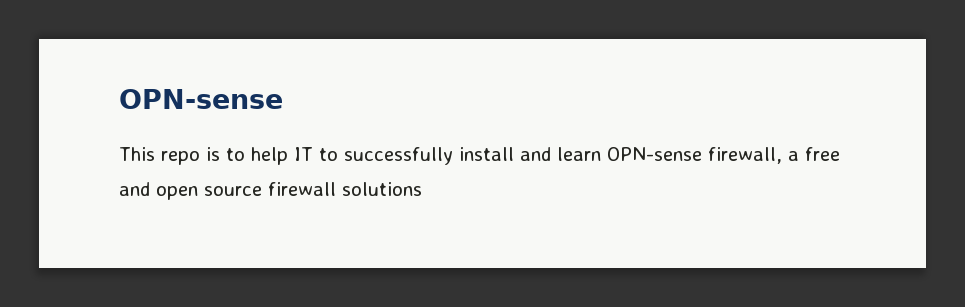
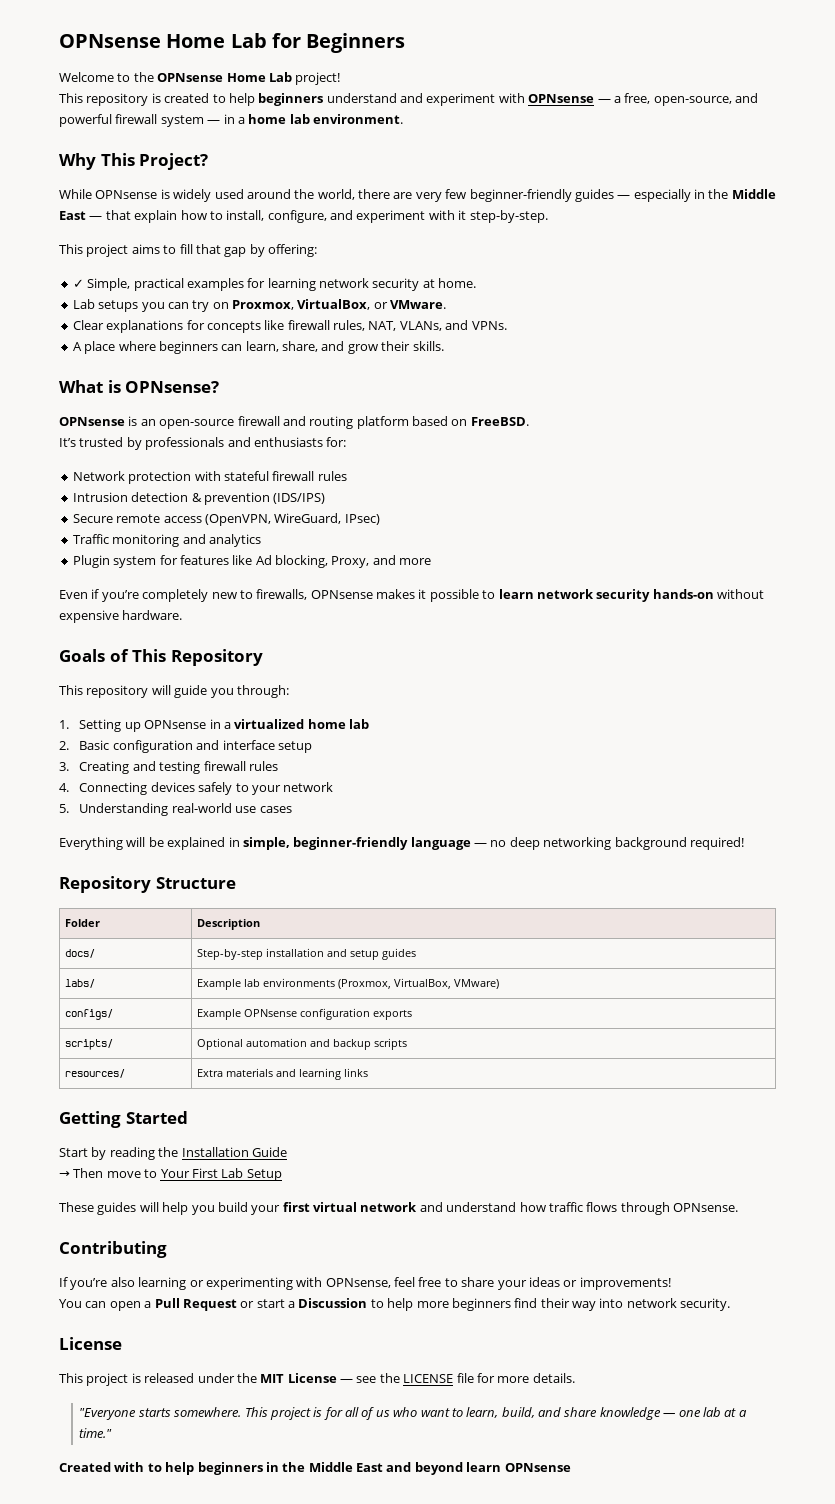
[119,89,283,109] [119,147,840,165] [119,182,422,200] OPN-sense // This repo is to help IT to successfully install and learn OPN-sense firewall, a free and open source firewall solutions -> [59,33,406,53] [59,72,341,85] [59,93,758,106] [59,114,403,127] [59,153,209,170] [59,189,776,202] [59,210,548,223] [59,244,317,257] [72,278,477,291] [72,299,447,312] [72,320,507,333] [72,341,444,354] [59,380,220,393] [59,416,529,429] [59,437,347,450] [72,471,347,484] [72,492,326,505] [72,513,380,526] [72,534,261,547] [72,555,432,568] [59,589,764,602] [59,610,183,623] [59,649,263,666] [59,685,289,698] [59,719,370,732] [59,740,312,753] [59,761,278,774] [59,782,334,795] [59,803,292,816] [59,837,744,850] [59,876,236,893] [64,919,100,927] [196,919,260,930] [64,949,95,958] [196,948,416,960] [64,979,95,988] [196,978,499,990] [64,1009,113,1020] [196,1008,412,1020] [64,1039,113,1050] [196,1038,407,1050] [64,1069,125,1078] [196,1068,368,1080] [59,1111,188,1128] [59,1147,287,1160] [59,1168,282,1181] [59,1202,738,1215] [59,1241,167,1258] [59,1277,671,1290] [59,1298,731,1311] [59,1337,122,1350] [59,1373,575,1386] [79,1407,747,1420] [79,1428,113,1438] [59,1462,571,1475] OPNsense Home Lab for Beginners // Welcome to the OPNsense Home Lab project! // This repository is created to help beginners understand and experiment with OPNsense — a free, open-source, and powerful firewall system — in a home lab environment. // Why This Project? // While OPNsense is widely used around the world, there are very few beginner-friendly guides — especially in the Middle East — that explain how to install, configure, and experiment with it step-by-step. // This project aims to fill that gap by offering: // ✓ Simple, practical examples for learning network security at home. // Lab setups you can try on Proxmox, VirtualBox, or VMware. // Clear explanations for concepts like firewall rules, NAT, VLANs, and VPNs. // A place where beginners can learn, share, and grow their skills. // What is OPNsense? // OPNsense is an open-source firewall and routing platform based on FreeBSD. // It’s trusted by professionals and enthusiasts for: // Network protection with stateful firewall rules // Intrusion detection & prevention (IDS/IPS) // Secure remote access (OpenVPN, WireGuard, IPsec) // Traffic monitoring and analytics // Plugin system for features like Ad blocking, Proxy, and more // Even if you’re completely new to firewalls, OPNsense makes it possible to learn network security hands-on without expensive hardware. // Goals of This Repository // This repository will guide you through: // 1. Setting up OPNsense in a virtualized home lab // 2. Basic configuration and interface setup // 3. Creating and testing firewall rules // 4. Connecting devices safely to your network // 5. Understanding real-world use cases // Everything will be explained in simple, beginner-friendly language — no deep networking background required! // Repository Structure // Folder | Description // docs/ | Step-by-step installation and setup guides // labs/ | Example lab environments (Proxmox, VirtualBox, VMware) // configs/ | Example OPNsense configuration exports // scripts/ | Optional automation and backup scripts // resources/ | Extra materials and learning links // Getting Started // Start by reading the Installation Guide // → Then move to Your First Lab Setup // These guides will help you build your first virtual network and understand how traffic flows through OPNsense. // Contributing // If you’re also learning or experimenting with OPNsense, feel free to share your ideas or improvements! // You can open a Pull Request or start a Discussion to help more beginners find their way into network security. // License // This project is released under the MIT License — see the LICENSE file for more details. // "Everyone starts somewhere. This project is for all of us who want to learn, build, and share knowledge — one lab at a time." // Created with to help beginners in the Middle East and beyond learn OPNsense

